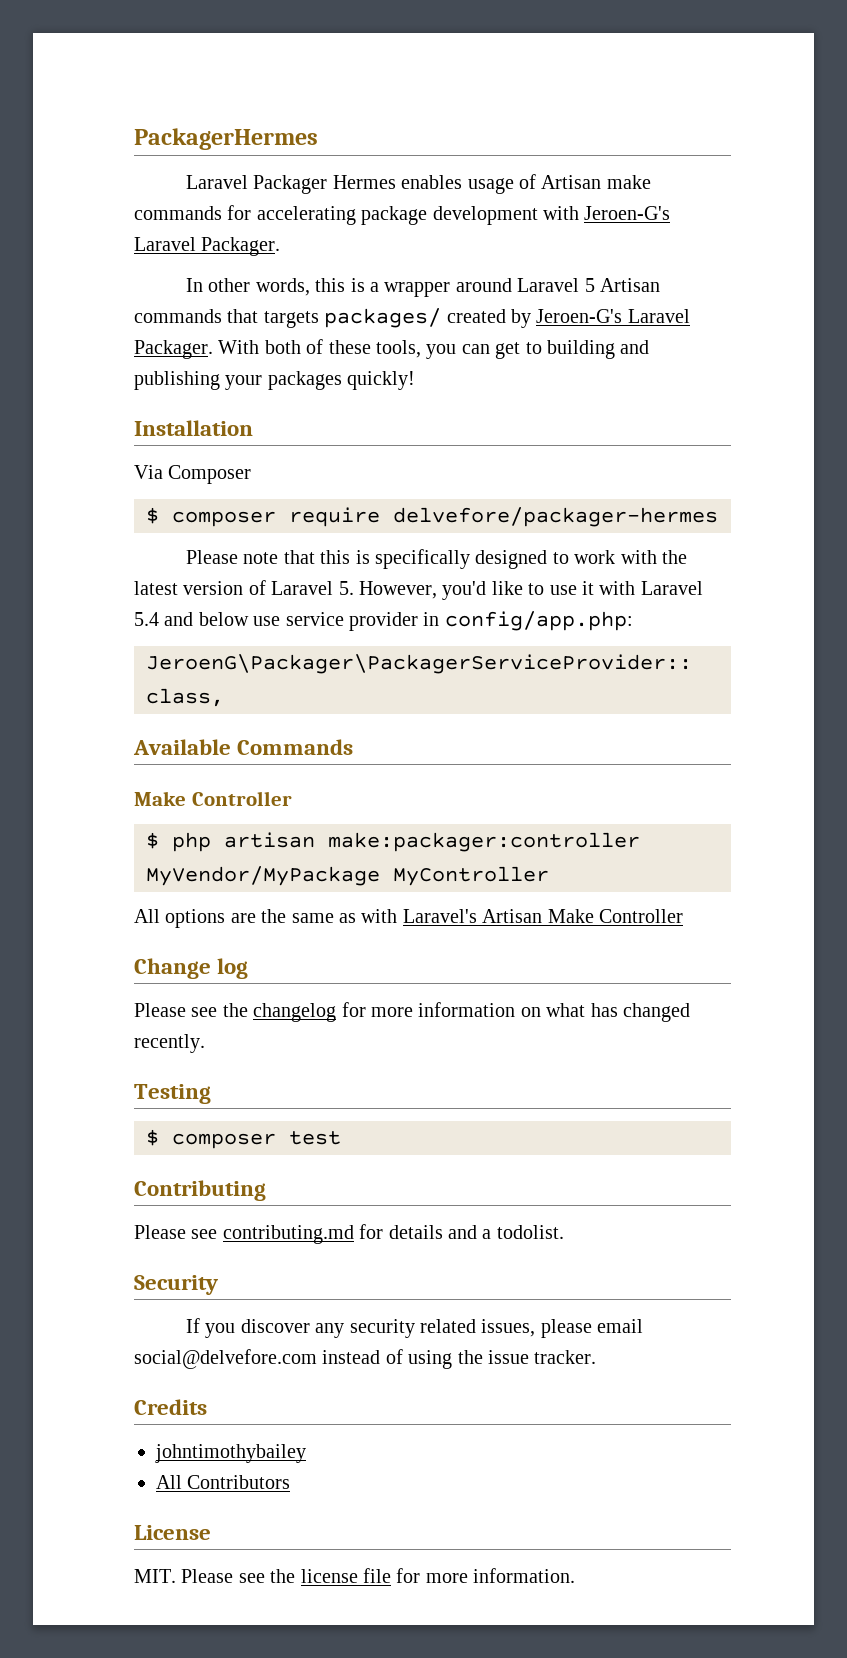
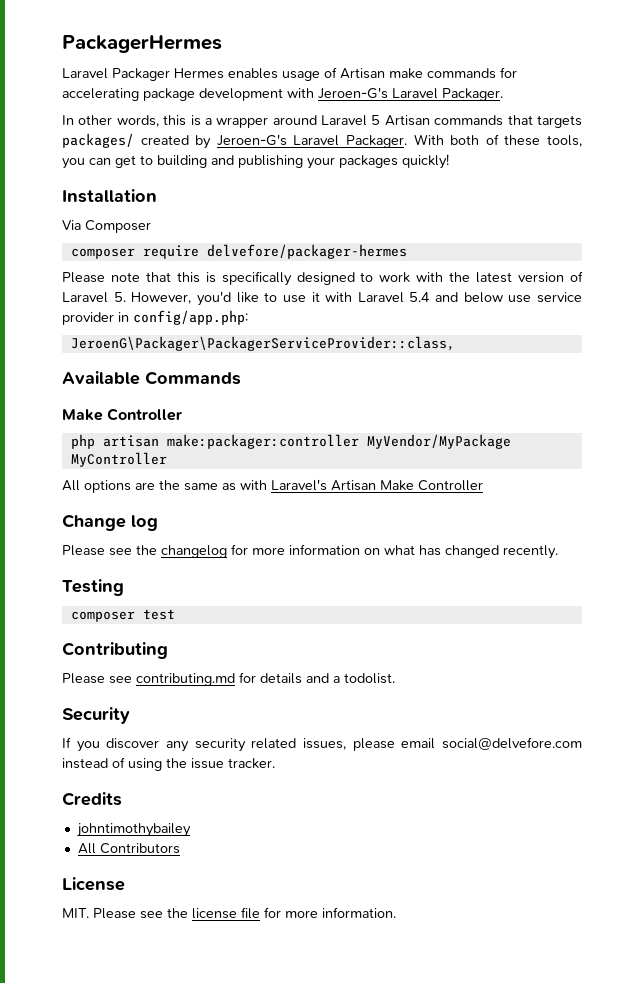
[146,507,159,524] $ -> (151, 226) none
[146,832,159,849] $ -> (183, 414) none
[146,1129,159,1146] $ -> (124, 587) none

